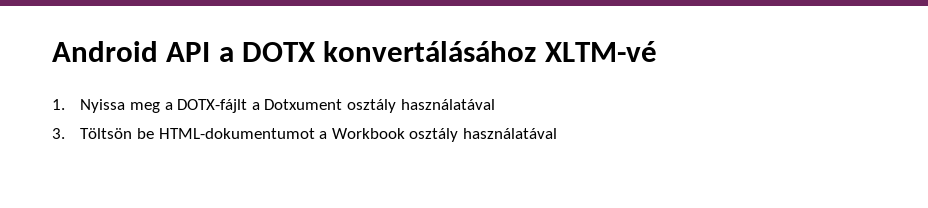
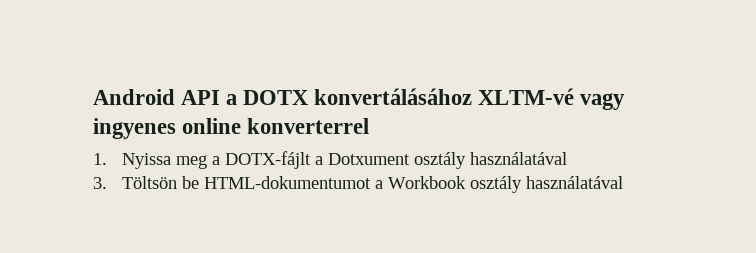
(657, 51) none -> [580,93,626,110] [93,118,370,139] vagy ingyenes online konverterrel

